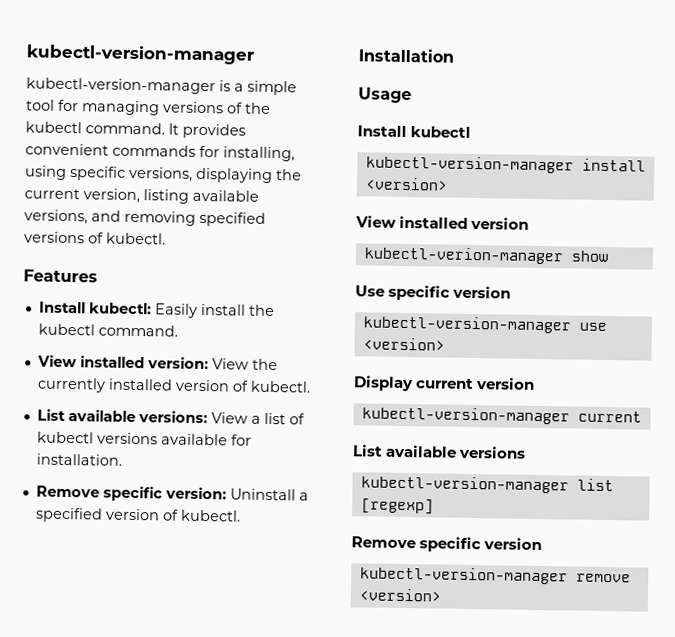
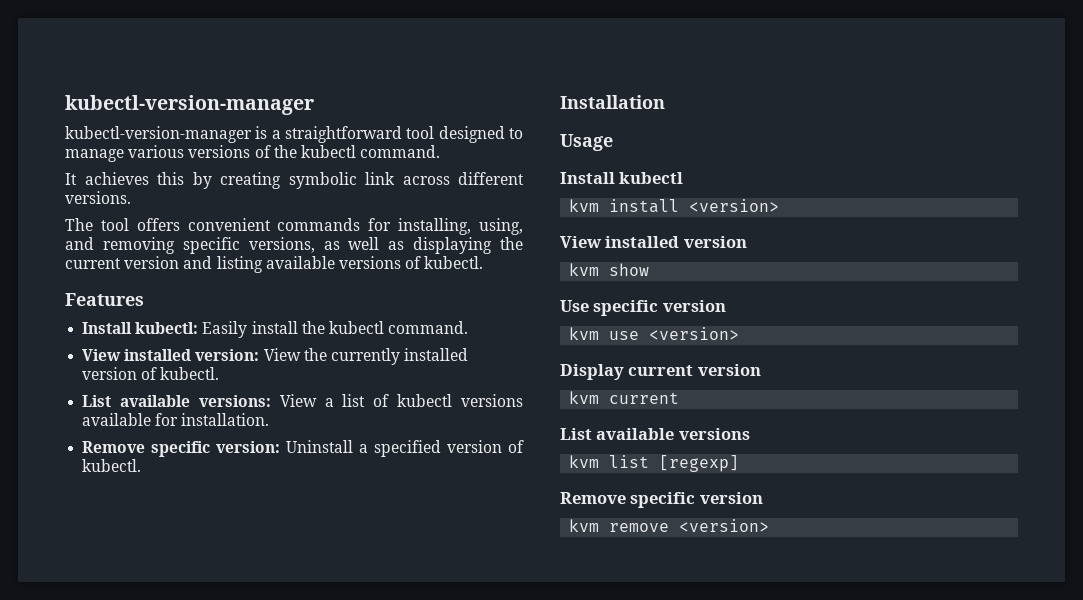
[247,80,297,96] [26,99,160,116] simple tool for managing -> [285,126,523,143] [65,145,185,162] straightforward tool designed to manage various
[168,123,246,139] [25,143,295,162] [25,165,302,184] [24,188,259,204] [24,209,266,227] It provides convenient commands for installing, using specific versions, displaying the current version, listing available versions, and removing specified -> [65,172,524,189] [65,191,131,204] [65,218,523,235] [65,237,523,254] [65,256,335,273] // It achieves this by creating symbolic link across different versions. // The tool offers convenient commands for installing, using, and removing specific versions, as well as displaying the current version and listing available
[365,155,574,174] kubectl-version-manager -> [569,199,600,212] kvm
[363,246,564,265] kubectl-verion-manager -> [569,263,600,276] kvm
[362,315,572,334] kubectl-version-manager -> [569,327,600,340] kvm
[361,406,570,425] kubectl-version-manager -> [569,391,600,404] kvm
[360,475,569,494] kubectl-version-manager -> [569,455,600,468] kvm
[359,566,568,585] kubectl-version-manager -> [569,519,600,532] kvm

